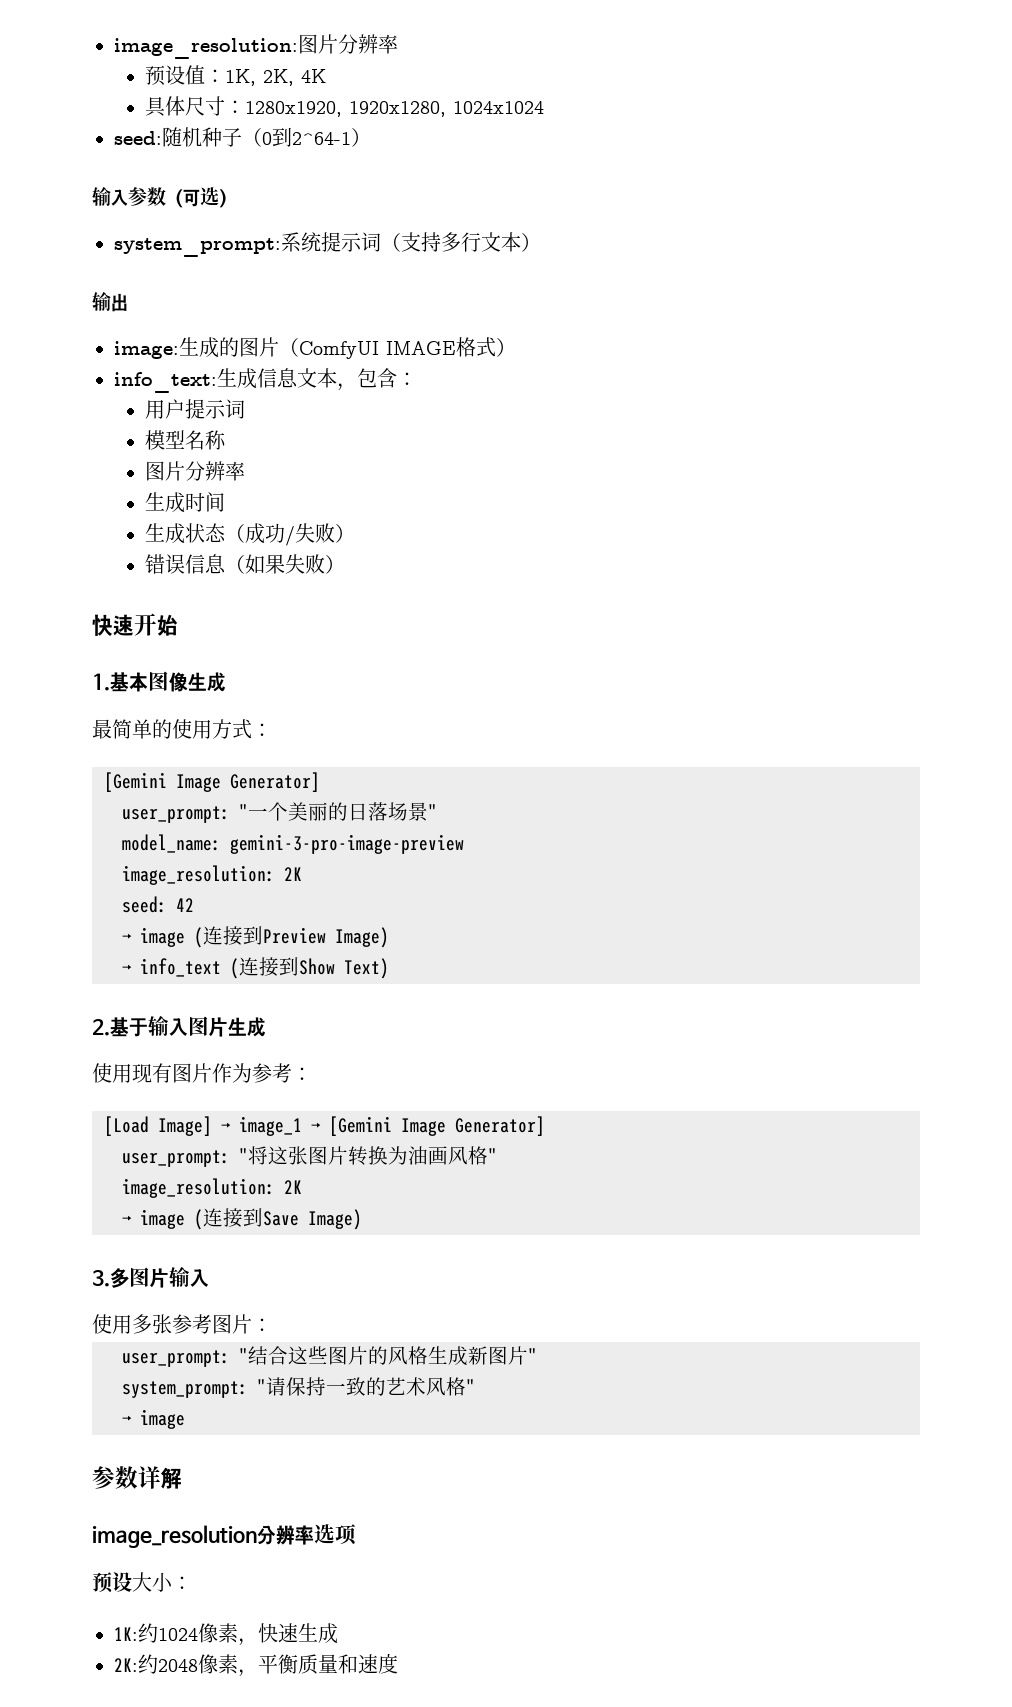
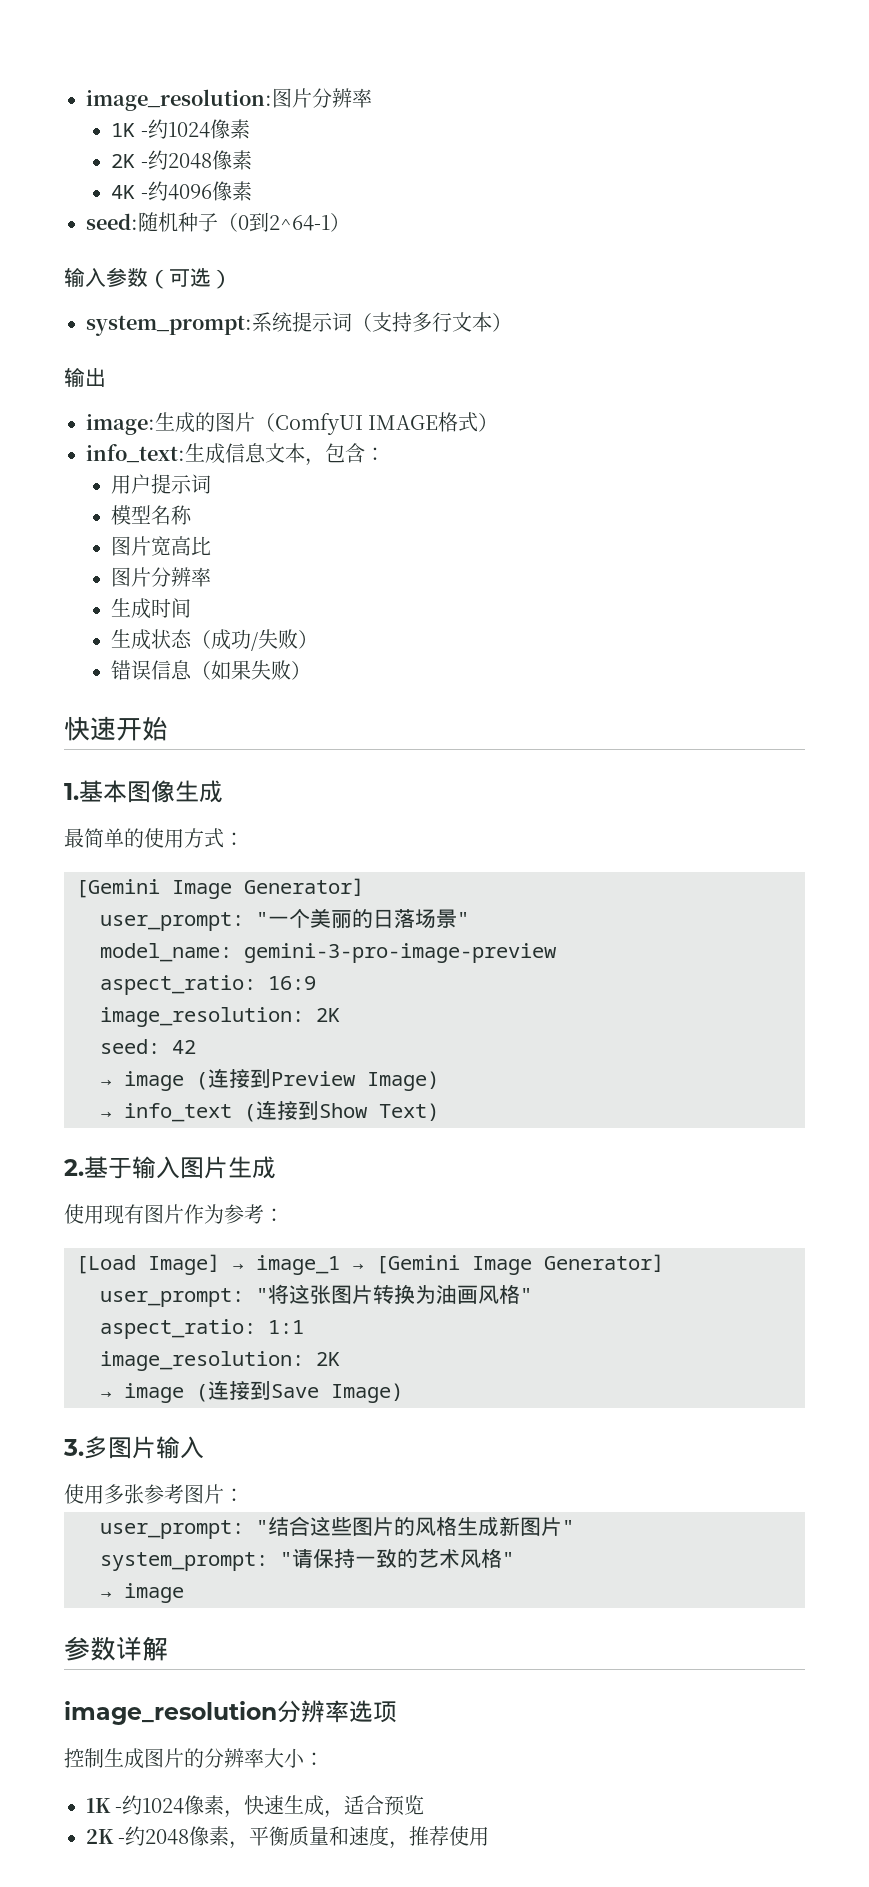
[145,65,327,86] [145,96,545,117] 预设值：1K, 2K, 4K // 具体尺寸：1280x1920, 1920x1280, 1024x1024 -> [111,119,250,139] [111,150,252,170] [111,181,252,201] 1K -约1024像素 // 2K -约2048像素 // 4K -约4096像素
(227, 440) none -> [111,536,212,556] // 图片宽高比
(464, 844) none -> [100,975,316,995] // aspect_ratio: 16:9
(497, 1155) none -> [100,1319,304,1339] // aspect_ratio: 1:1
[92,1572,132,1593] 预设 -> [64,1748,264,1769] 控制生成图片的分辨率
[114,1627,138,1641] 1K: -> [86,1798,123,1813] 1K -
[114,1658,138,1672] // 2K: -> [324,1795,425,1818] [86,1829,126,1844] ，适合预览 // 2K -
(398, 1663) none -> [389,1826,490,1849] ，推荐使用

